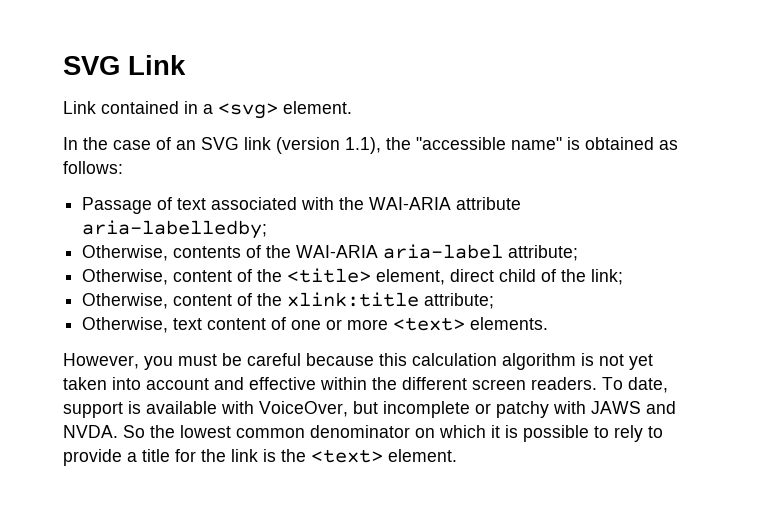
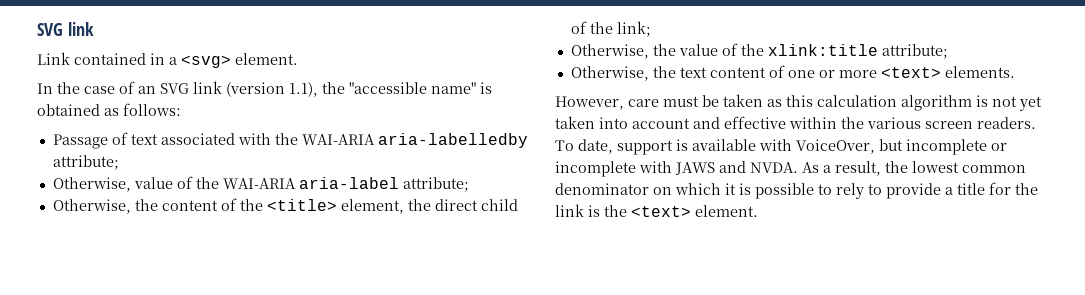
[63,55,186,75] SVG Link -> [37,22,94,36] SVG link
[456,197,522,210] [82,220,268,239] [82,245,242,261] attribute aria-labelledby; // Otherwise, contents -> [377,133,528,148] [52,155,119,170] [52,177,173,192] aria-labelledby attribute; // Otherwise, value
(169, 277) none -> [134,199,158,211] the
(446, 277) none -> [407,199,431,211] the
[173,294,233,306] content -> [652,44,718,56] the value
(169, 325) none -> [652,66,676,78] the
[144,356,173,370] you -> [628,99,659,107] care
[247,353,374,366] careful because -> [723,94,782,107] taken as
[402,377,467,390] different -> [867,117,921,129] various
[496,401,549,418] patchy -> [555,161,636,177] incomplete
[123,425,145,438] So -> [802,161,881,176] As a result,

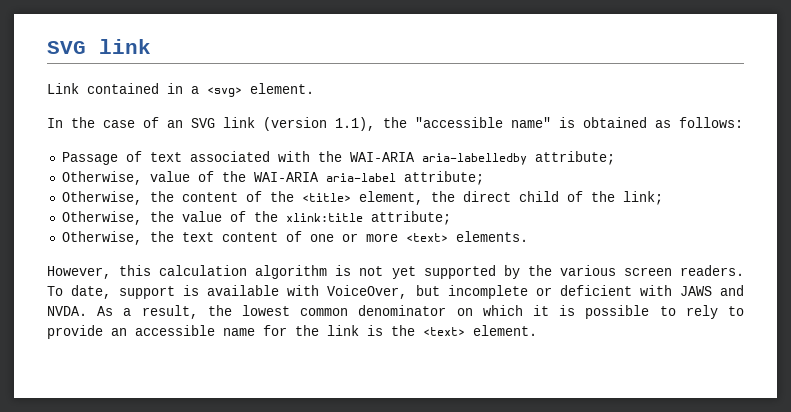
[628,94,782,107] care must be taken as -> (111, 272) none
[555,116,837,129] taken into account and effective within -> [423,265,520,279] supported by
[555,161,636,177] incomplete -> [559,285,632,296] deficient
[945,183,985,195] a title -> [111,325,255,336] an accessible name

